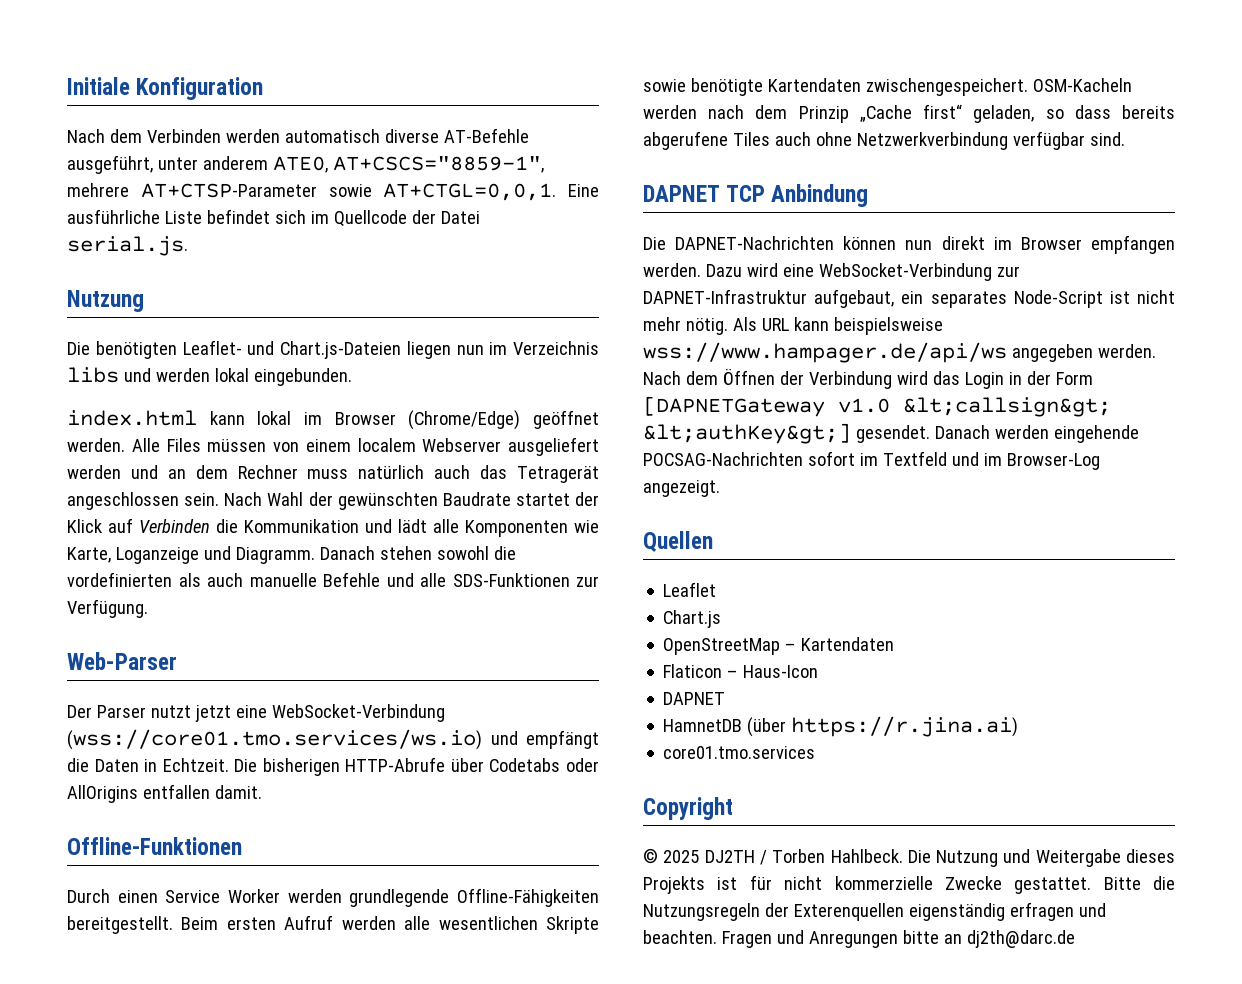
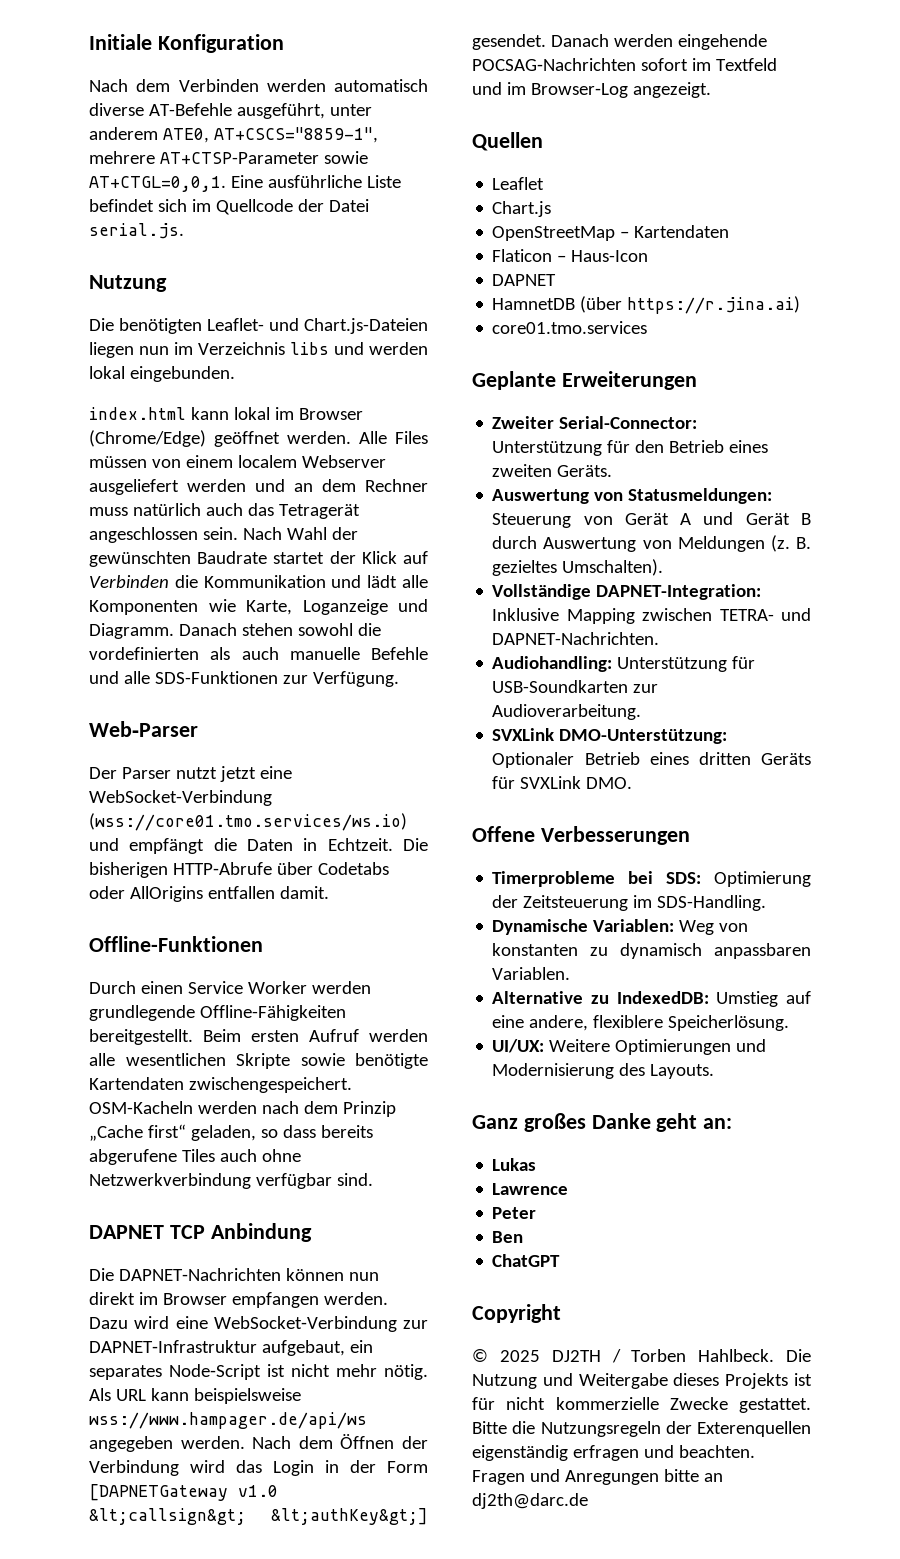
(816, 752) none -> [472,371,697,390] [492,416,698,429] [492,440,769,456] [492,464,613,477] [492,488,773,504] [492,512,811,528] [492,535,811,552] [492,559,664,576] [492,584,762,600] [492,608,811,624] [492,632,660,645] [492,656,756,672] [492,680,659,693] [492,704,642,720] [492,728,728,744] [492,752,811,768] [492,776,633,789] [472,826,690,845] [492,871,811,887] [492,895,767,911] [492,919,749,935] [492,943,811,959] [492,967,571,980] [492,991,811,1007] [492,1015,790,1031] [492,1039,767,1055] [492,1063,715,1079] [472,1113,733,1132] [492,1158,537,1171] [492,1183,569,1195] [492,1207,537,1219] [492,1231,524,1243] [492,1254,561,1267] // Geplante Erweiterungen // Zweiter Serial-Connector: Unterstützung für den Betrieb eines zweiten Geräts. // Auswertung von Statusmeldungen: Steuerung von Gerät A und Gerät B durch Auswertung von Meldungen (z. B. gezieltes Umschalten). // Vollständige DAPNET-Integration: Inklusive Mapping zwischen TETRA- und DAPNET-Nachrichten. // Audiohandling: Unterstützung für USB-Soundkarten zur Audioverarbeitung. // SVXLink DMO-Unterstützung: Optionaler Betrieb eines dritten Geräts für SVXLink DMO. // Offene Verbesserungen // Timerprobleme bei SDS: Optimierung der Zeitsteuerung im SDS-Handling. // Dynamische Variablen: Weg von konstanten zu dynamisch anpassbaren Variablen. // Alternative zu IndexedDB: Umstieg auf eine andere, flexiblere Speicherlösung. // UI/UX: Weitere Optimierungen und Modernisierung des Layouts. // Ganz großes Danke geht an: // Lukas // Lawrence // Peter // Ben // ChatGPT

